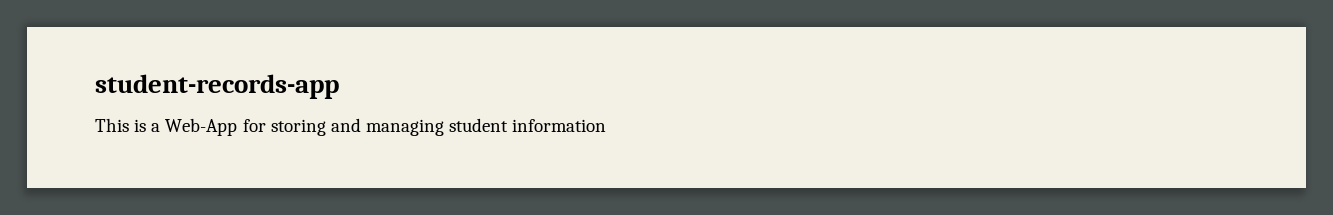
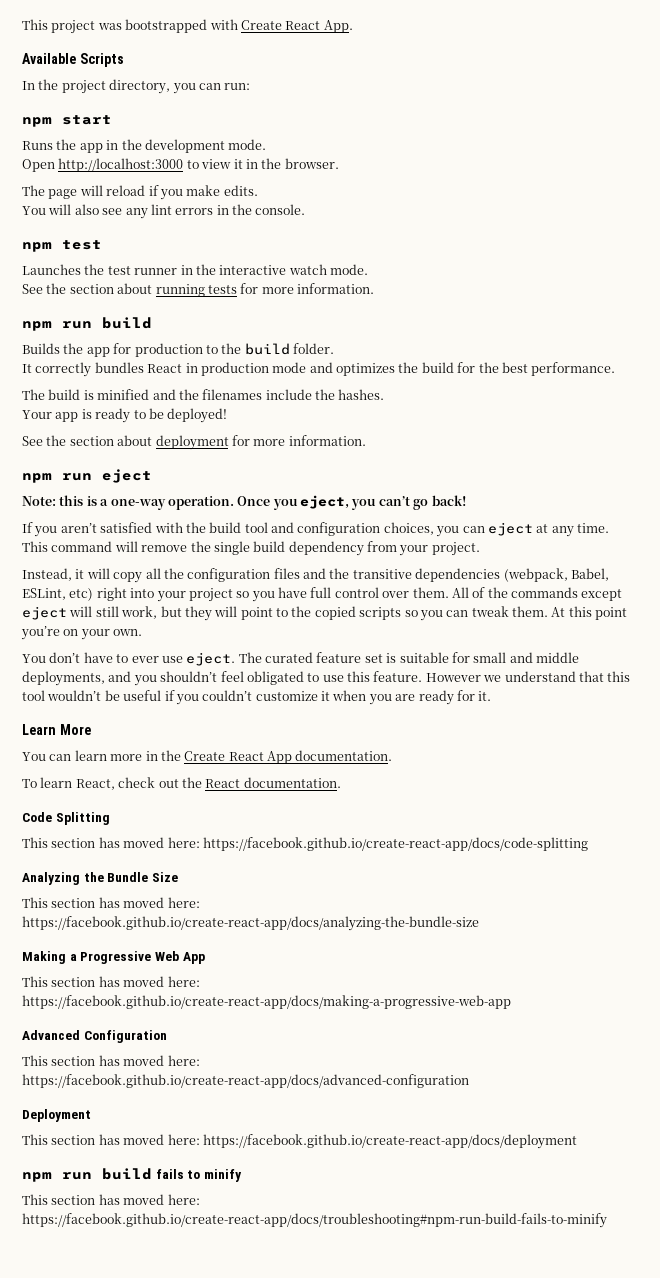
[95,74,339,99] [95,118,607,136] student-records-app // This is a Web-App for storing and managing student information -> [22,19,353,34] [22,53,124,67] [22,79,251,94] [22,115,112,127] [22,139,267,153] [22,158,339,172] [22,185,258,200] [22,204,306,219] [22,240,102,252] [22,264,368,275] [22,283,374,297] [22,317,152,331] [22,343,334,357] [22,362,616,377] [22,389,385,400] [22,408,228,423] [22,435,366,450] [22,469,152,483] [22,495,466,510] [22,522,609,537] [22,541,480,556] [22,568,609,583] [22,587,623,602] [22,606,628,621] [21,626,143,640] [22,652,579,666] [22,671,631,686] [22,690,492,705] [22,724,91,735] [22,750,393,764] [22,777,341,790] [22,812,110,825] [22,837,588,851] [22,872,178,885] [22,897,200,908] [22,916,479,931] [22,951,205,964] [22,976,200,987] [22,995,511,1009] [22,1030,167,1043] [22,1055,200,1066] [22,1074,469,1088] [22,1109,91,1122] [22,1134,577,1149] [22,1168,242,1182] [22,1194,200,1205] [22,1213,607,1228] This project was bootstrapped with Create React App. // Available Scripts // In the project directory, you can run: // npm start // Runs the app in the development mode. // Open http://localhost:3000 to view it in the browser. // The page will reload if you make edits. // You will also see any lint errors in the console. // npm test // Launches the test runner in the interactive watch mode. // See the section about running tests for more information. // npm run build // Builds the app for production to the build folder. // It correctly bundles React in production mode and optimizes the build for the best performance. // The build is minified and the filenames include the hashes. // Your app is ready to be deployed! // See the section about deployment for more information. // npm run eject // Note: this is a one-way operation. Once you eject, you can’t go back! // If you aren’t satisfied with the build tool and configuration choices, you can eject at any time. This command will remove the single build dependency from your project. // Instead, it will copy all the configuration files and the transitive dependencies (webpack, Babel, ESLint, etc) right into your project so you have full control over them. All of the commands except eject will still work, but they will point to the copied scripts so you can tweak them. At this point you’re on your own. // You don’t have to ever use eject. The curated feature set is suitable for small and middle deployments, and you shouldn’t feel obligated to use this feature. However we understand that this tool wouldn’t be useful if you couldn’t customize it when you are ready for it. // Learn More // You can learn more in the Create React App documentation. // To learn React, check out the React documentation. // Code Splitting // This section has moved here: https://facebook.github.io/create-react-app/docs/code-splitting // Analyzing the Bundle Size // This section has moved here: https://facebook.github.io/create-react-app/docs/analyzing-the-bundle-size // Making a Progressive Web App // This section has moved here: https://facebook.github.io/create-react-app/docs/making-a-progressive-web-app // Advanced Configuration // This section has moved here: https://facebook.github.io/create-react-app/docs/advanced-configuration // Deployment // This section has moved here: https://facebook.github.io/create-react-app/docs/deployment // npm run build fails to minify // This section has moved here: https://facebook.github.io/create-react-app/docs/troubleshooting#npm-run-build-fails-to-minify

